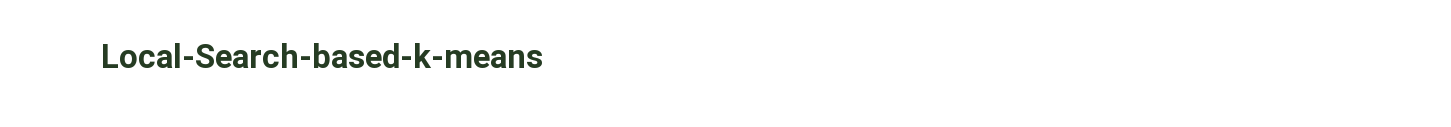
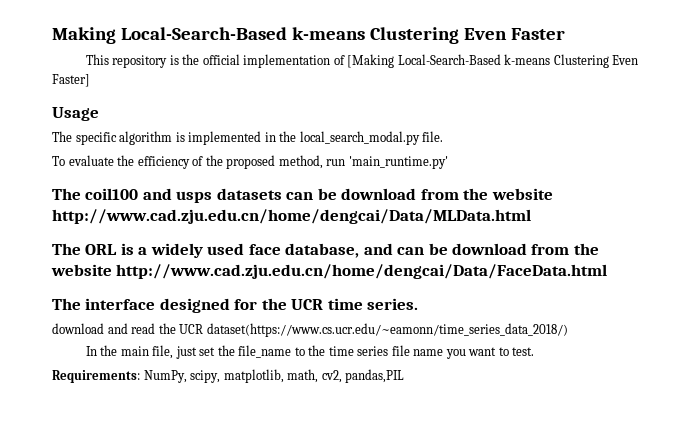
[101,43,543,68] Local-Search-based-k-means -> [52,27,565,44] [85,54,639,68] [52,74,90,87] [52,107,99,121] [52,131,444,145] [52,155,448,169] [52,188,553,203] [52,209,531,224] [52,243,599,258] [51,264,608,279] [52,298,419,313] [52,323,568,337] [85,345,535,359] [52,369,405,383] Making Local-Search-Based k-means Clustering Even Faster // This repository is the official implementation of [Making Local-Search-Based k-means Clustering Even Faster] // Usage // The specific algorithm is implemented in the local_search_modal.py file. // To evaluate the efficiency of the proposed method, run 'main_runtime.py' // The coil100 and usps datasets can be download from the website http://www.cad.zju.edu.cn/home/dengcai/Data/MLData.html // The ORL is a widely used face database, and can be download from the website http://www.cad.zju.edu.cn/home/dengcai/Data/FaceData.html // The interface designed for the UCR time series. // download and read the UCR dataset(https://www.cs.ucr.edu/~eamonn/time_series_data_2018/) // In the main file, just set the file_name to the time series file name you want to test. // Requirements: NumPy, scipy, matplotlib, math, cv2, pandas,PIL

